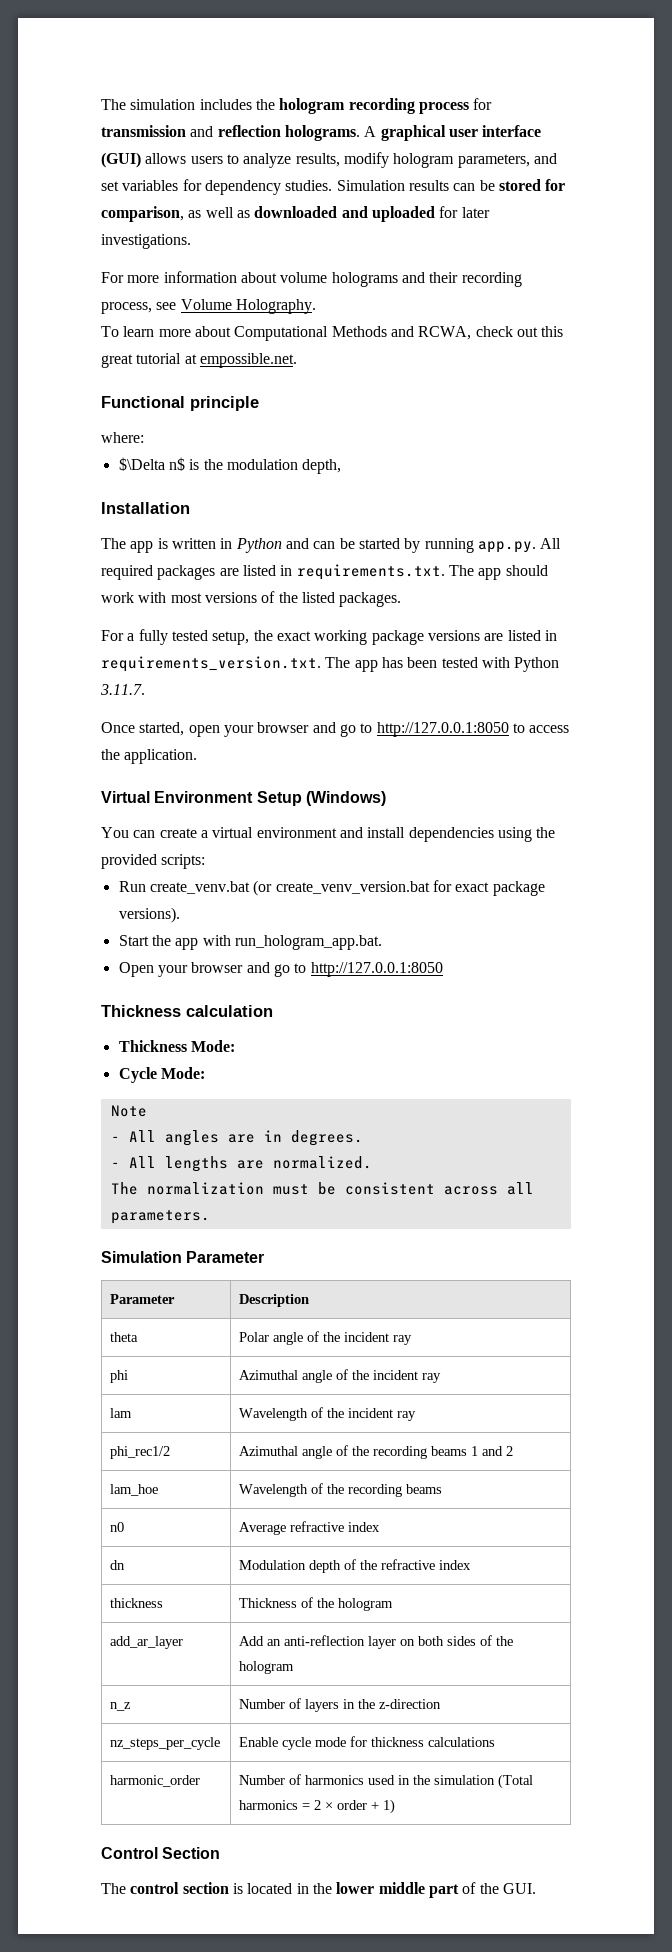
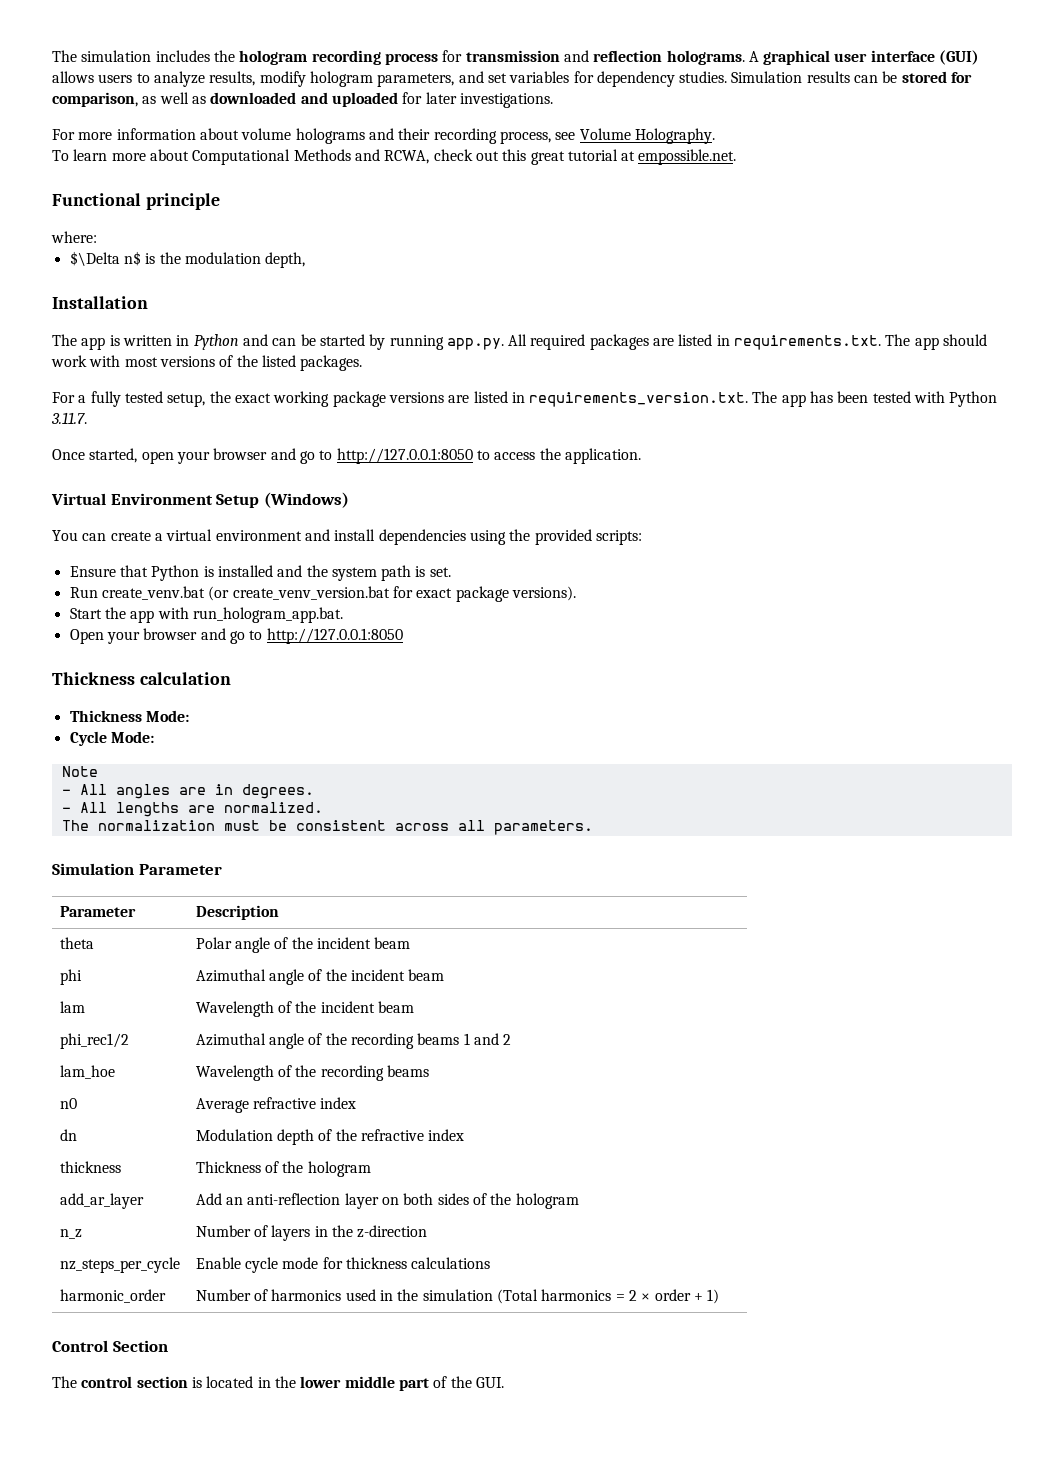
(206, 861) none -> [69,565,451,581] // Ensure that Python is installed and the system path is set.
[393,1335,413,1345] ray -> [374,937,411,949] beam
[422,1373,442,1383] ray -> [408,969,445,981] beam
[397,1411,417,1421] ray -> [378,1001,415,1013] beam

